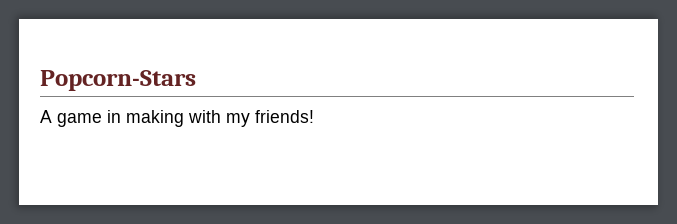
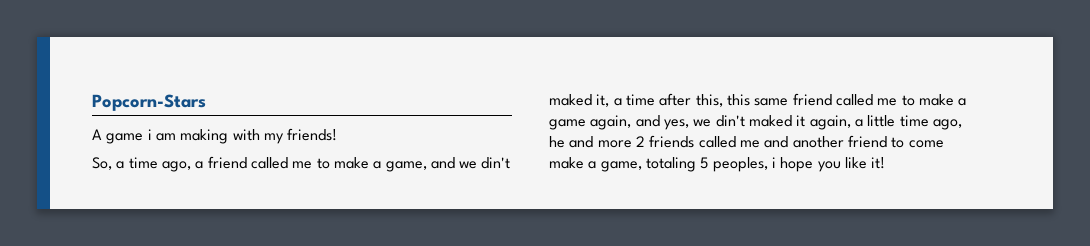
[107,110,121,123] in -> [147,129,176,141] i am
(314, 116) none -> [92,156,511,172] [549,93,967,107] [549,115,962,130] [549,135,944,148] [549,157,886,172] // So, a time ago, a friend called me to make a game, and we din't maked it, a time after this, this same friend called me to make a game again, and yes, we din't maked it again, a little time ago, he and more 2 friends called me and another friend to come make a game, totaling 5 peoples, i hope you like it!

